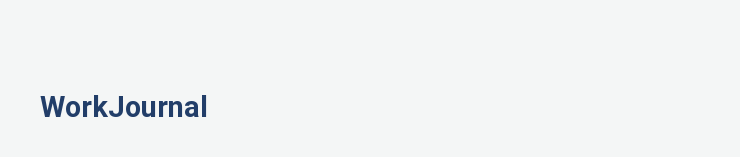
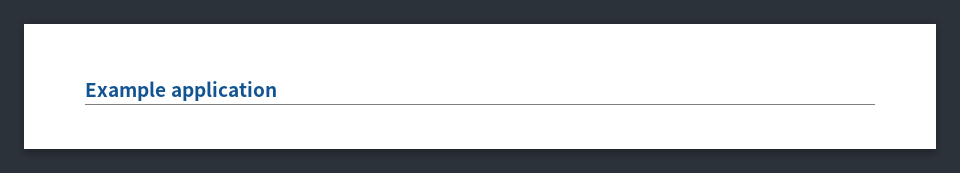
[40,95,208,117] WorkJournal -> [85,81,278,101] Example application

